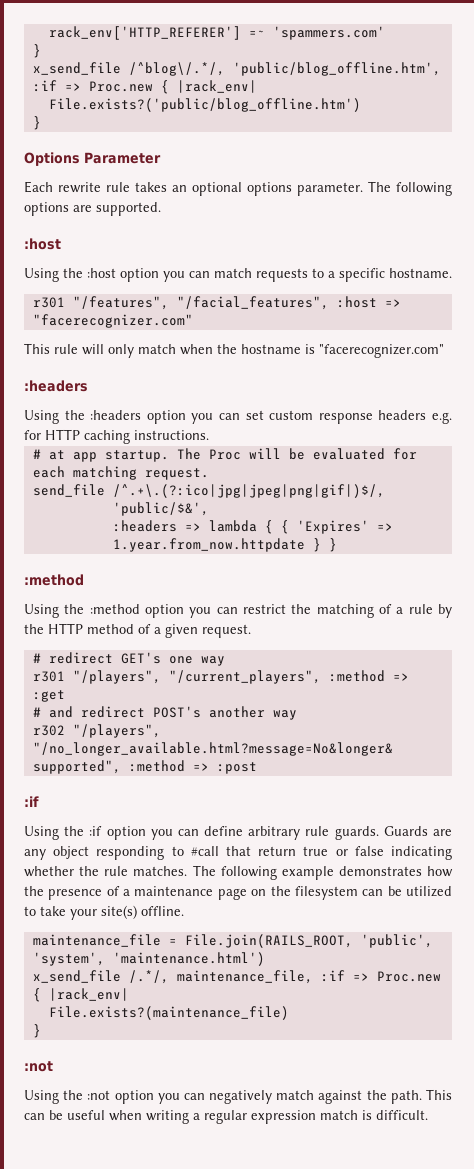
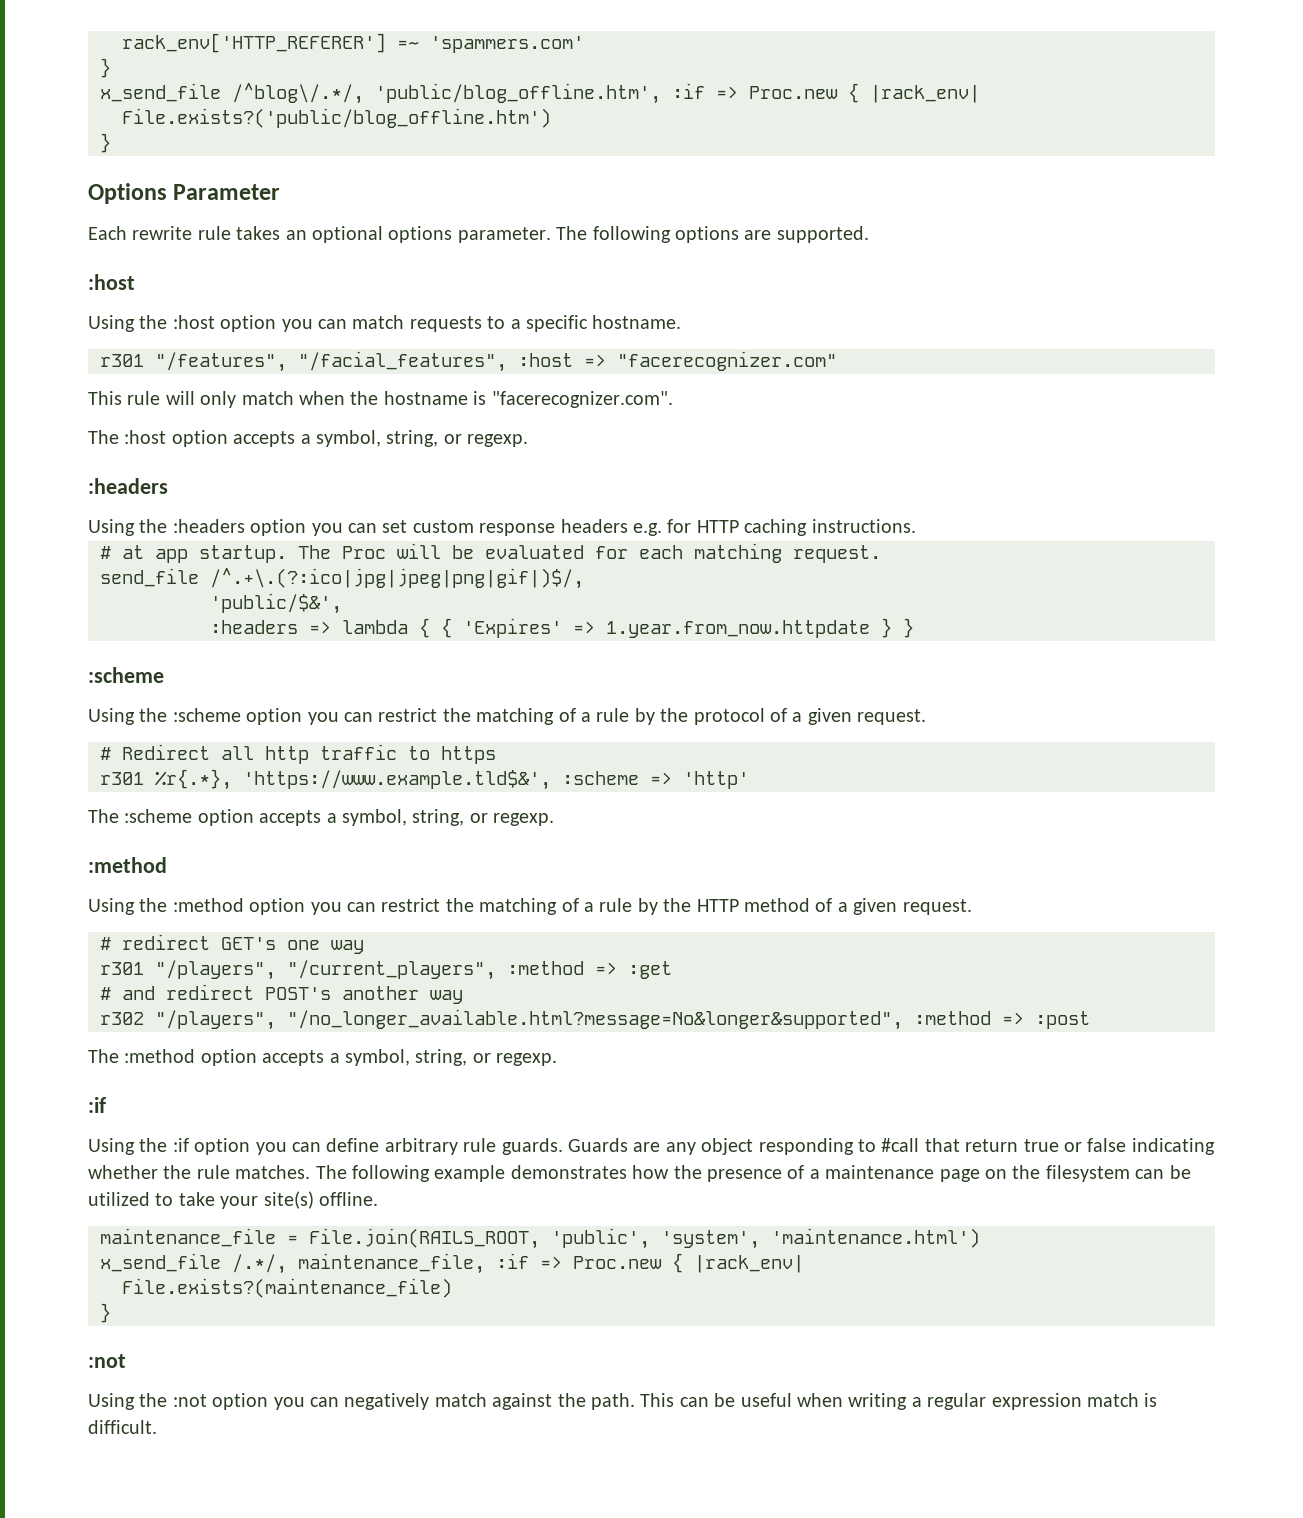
[319,344,444,358] "facerecognizer.com" -> [491,391,673,408] [88,430,529,447] "facerecognizer.com". // The :host option accepts a symbol, string, or regexp.
(337, 545) none -> [88,667,164,683] [88,708,927,725] [100,744,496,764] [100,769,749,790] [88,809,555,826] // :scheme // Using the :scheme option you can restrict the matching of a rule by the protocol of a given request. // # Redirect all http traffic to https // r301 %r{.*}, 'https://www.example.tld$&', :scheme => 'http' // The :scheme option accepts a symbol, string, or regexp.
(257, 768) none -> [88,1049,558,1066] // The :method option accepts a symbol, string, or regexp.

